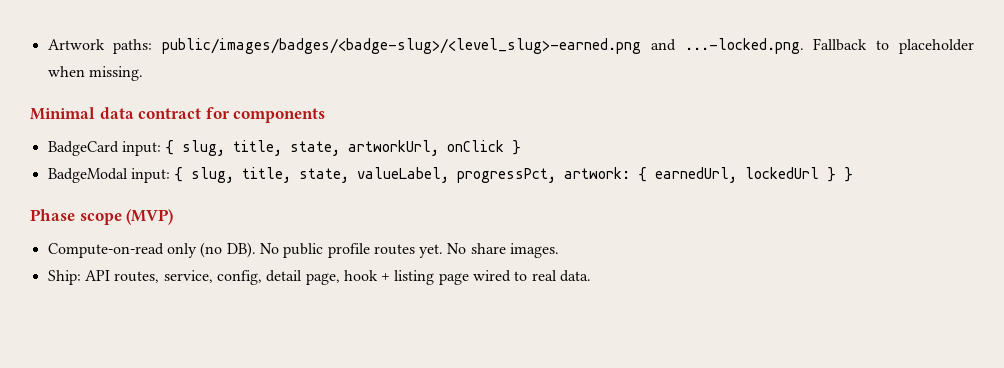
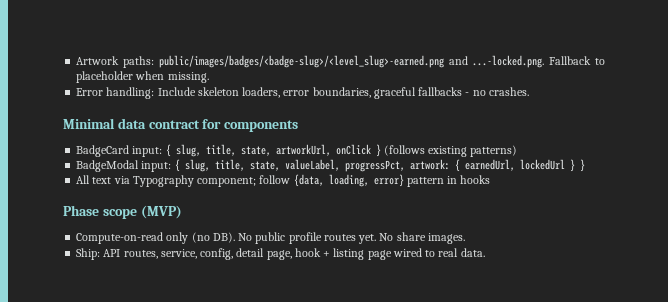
(143, 73) none -> [76,87,529,99] // Error handling: Include skeleton loaders, error boundaries, graceful fallbacks - no crashes.
(522, 147) none -> [383,145,518,157] (follows existing patterns)
(854, 174) none -> [76,174,491,187] // All text via Typography component; follow {data, loading, error} pattern in hooks

